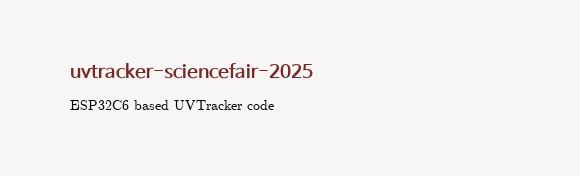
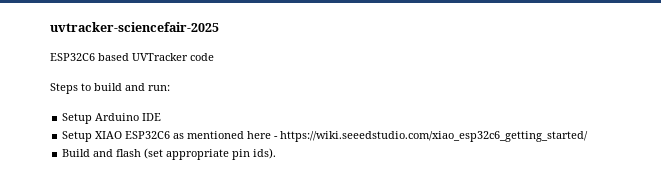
(274, 105) none -> [50,83,170,94] [62,113,162,124] [62,131,589,142] [62,148,277,160] // Steps to build and run: // Setup Arduino IDE // Setup XIAO ESP32C6 as mentioned here - https://wiki.seeedstudio.com/xiao_esp32c6_getting_started/ // Build and flash (set appropriate pin ids).

